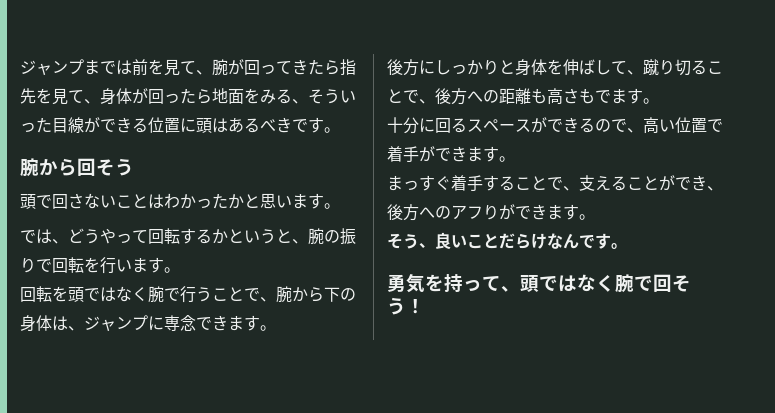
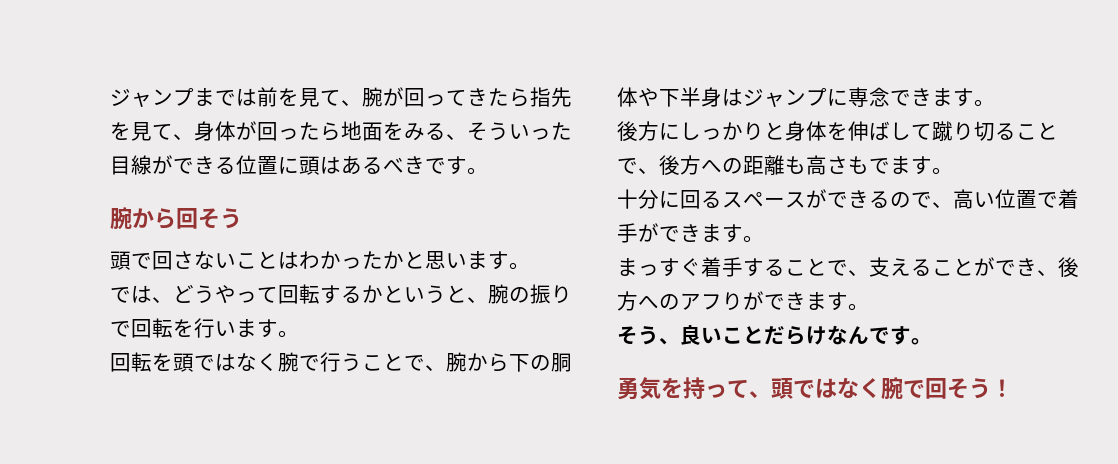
[20,315,84,332] 身体は、 -> [551,353,572,372] [617,87,743,107] 胴体や下半身は
[627,70,643,75] 、 -> (932, 132) none

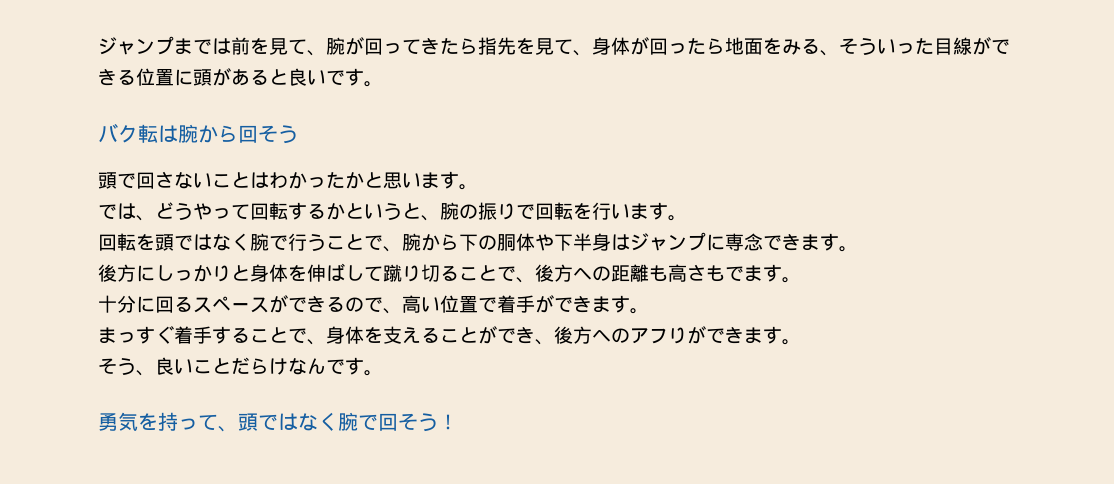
[320,156,488,175] はあるべきです。 // -> [212,68,383,87] [98,123,178,143] があると良いです。 // バク転は
(869, 273) none -> [326,326,383,344] 身体を

